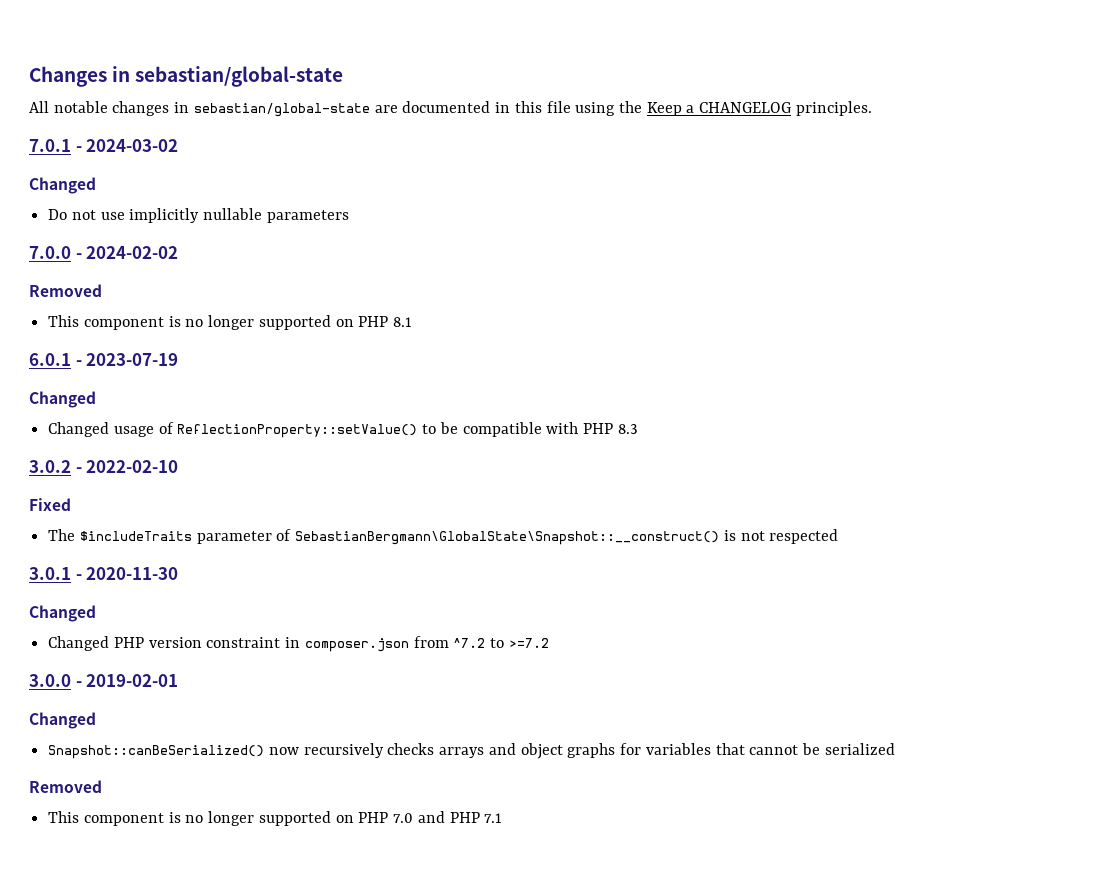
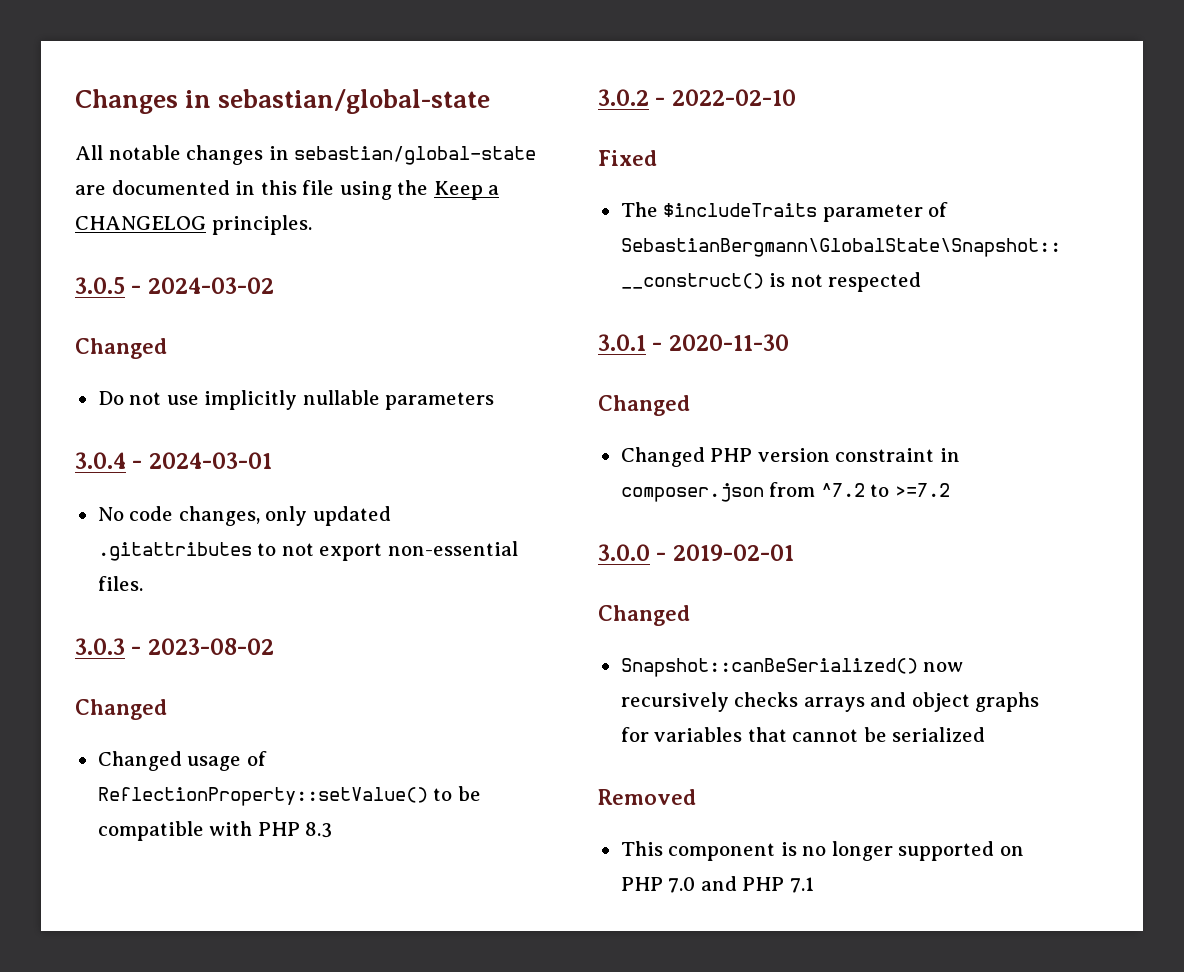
[29,139,71,152] 7.0.1 -> [75,277,125,294] 3.0.5
[29,246,179,259] [29,284,102,297] [48,315,413,330] [29,353,179,366] 7.0.0 - 2024-02-02 // Removed // This component is no longer supported on PHP 8.1 // 6.0.1 - 2023-07-19 -> [75,452,272,469] [97,506,391,526] [97,541,518,561] [97,576,143,591] [75,638,274,655] 3.0.4 - 2024-03-01 // No code changes, only updated .gitattributes to not export non-essential files. // 3.0.3 - 2023-08-02

